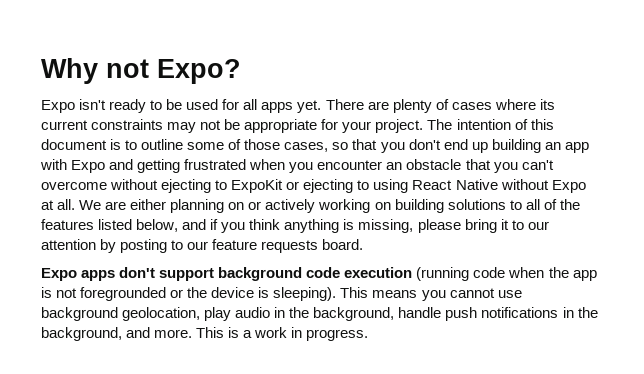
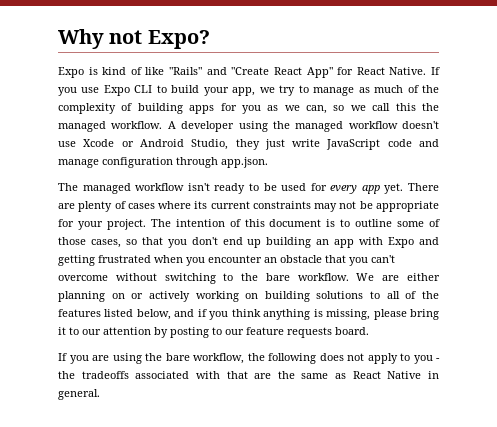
(75, 106) none -> [88,67,441,78] [58,85,439,96] [58,103,439,114] [58,121,439,132] [58,139,440,150] [58,157,268,168] [58,183,185,194] is kind of like "Rails" and "Create React App" for React Native. If you use Expo CLI to build your app, we try to manage as much of the complexity of building apps for you as we can, so we call this the managed workflow. A developer using the managed workflow doesn't use Xcode or Android Studio, they just write JavaScript code and manage configuration through app.json. // The managed workflow
[243,99,294,113] all apps -> [330,185,380,194] every app
[161,179,586,193] [41,199,76,210] ejecting to ExpoKit or ejecting to using React Native without Expo at all. -> [164,273,349,284] switching to the bare workflow.
[41,267,597,281] [41,287,522,301] [41,307,598,321] [41,327,369,341] Expo apps don't support background code execution (running code when the app is not foregrounded or the device is sleeping). This means you cannot use background geolocation, play audio in the background, handle push notifications in the background, and more. This is a work in progress. -> [58,353,440,364] [58,371,439,379] [58,389,100,400] If you are using the bare workflow, the following does not apply to you - the tradeoffs associated with that are the same as React Native in general.

